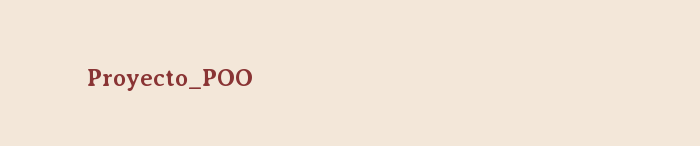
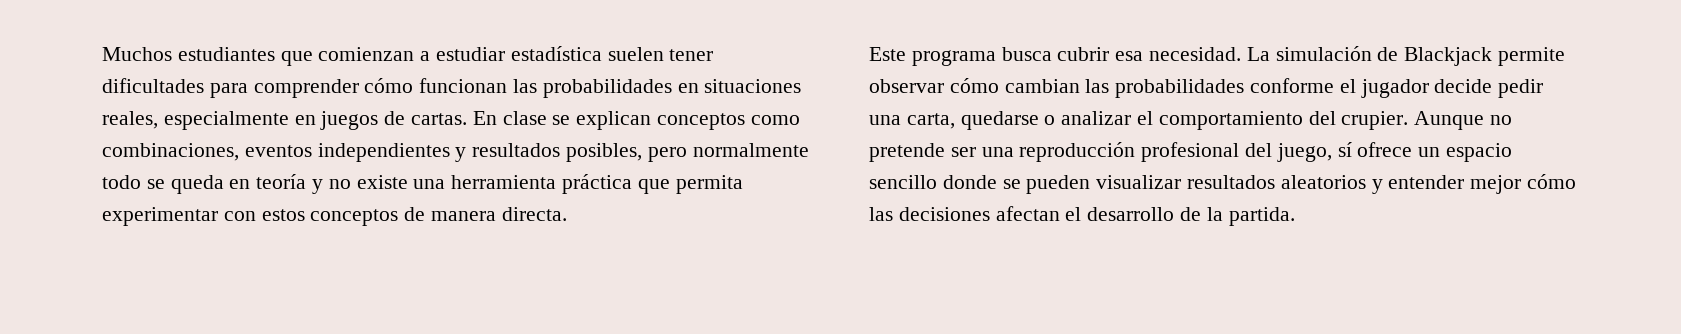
[87,69,253,91] Proyecto_POO -> [102,46,714,66] [102,78,802,98] [102,111,800,130] [102,143,809,162] [102,174,743,194] [102,207,567,226] [869,46,1566,66] [869,78,1544,98] [869,111,1513,130] [869,142,1513,162] [869,174,1577,194] [869,206,1295,226] Muchos estudiantes que comienzan a estudiar estadística suelen tener dificultades para comprender cómo funcionan las probabilidades en situaciones reales, especialmente en juegos de cartas. En clase se explican conceptos como combinaciones, eventos independientes y resultados posibles, pero normalmente todo se queda en teoría y no existe una herramienta práctica que permita experimentar con estos conceptos de manera directa. // Este programa busca cubrir esa necesidad. La simulación de Blackjack permite observar cómo cambian las probabilidades conforme el jugador decide pedir una carta, quedarse o analizar el comportamiento del crupier. Aunque no pretende ser una reproducción profesional del juego, sí ofrece un espacio sencillo donde se pueden visualizar resultados aleatorios y entender mejor cómo las decisiones afectan el desarrollo de la partida.

